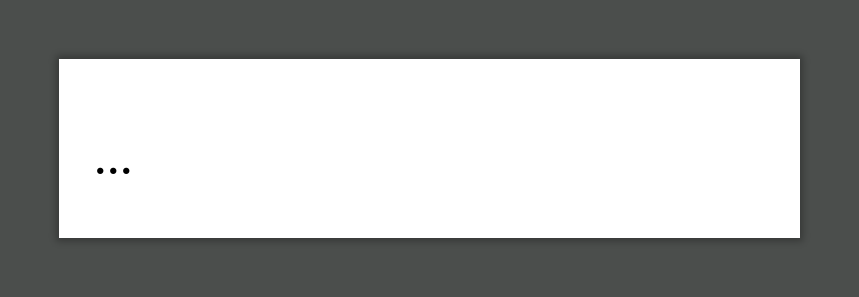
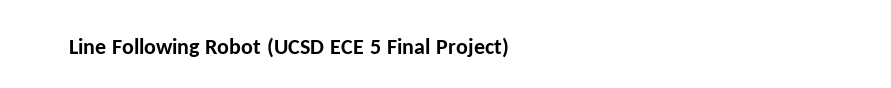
[94,167,133,174] ... -> [69,37,509,58] Line Following Robot (UCSD ECE 5 Final Project)

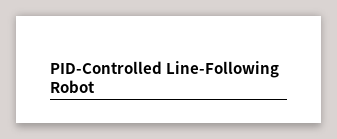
[69,37,509,58] Line Following Robot (UCSD ECE 5 Final Project) -> [50,61,280,78] [50,80,95,93] PID-Controlled Line-Following Robot

